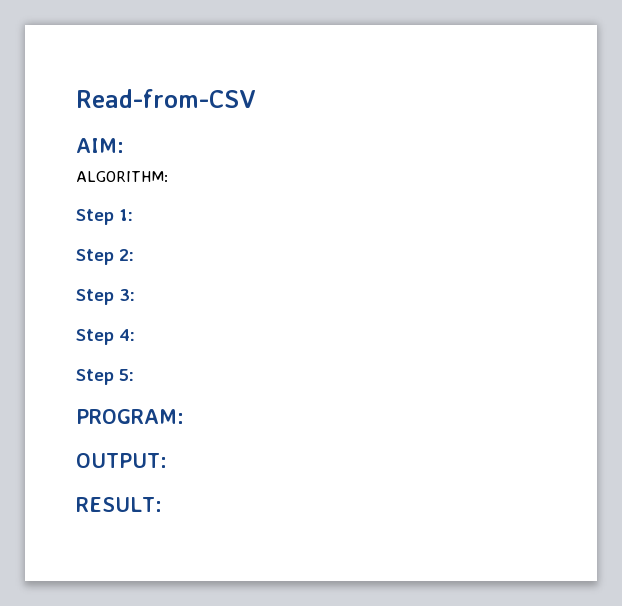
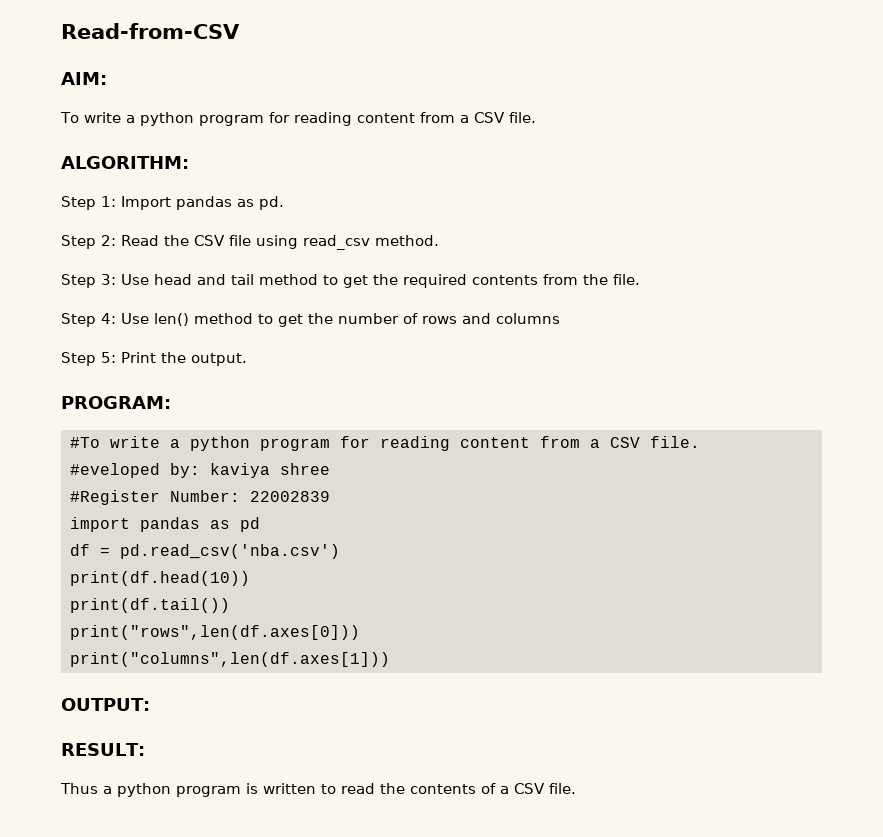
[76,171,168,182] [76,209,133,225] [76,249,134,265] [76,289,135,305] [76,329,135,345] [76,369,134,385] [76,409,184,424] [76,453,167,468] [76,497,162,512] ALGORITHM: // Step 1: // Step 2: // Step 3: // Step 4: // Step 5: // PROGRAM: // OUTPUT: // RESULT: -> [60,112,536,126] [61,156,189,169] [61,196,284,210] [61,235,439,250] [61,274,640,288] [61,313,560,327] [61,352,247,366] [61,396,171,409] [69,436,700,451] [69,463,330,478] [69,490,330,505] [69,517,260,532] [69,544,340,559] [69,571,250,586] [69,598,230,613] [69,625,360,640] [69,652,390,667] [61,698,150,711] [61,743,145,756] [60,783,576,797] To write a python program for reading content from a CSV file. // ALGORITHM: // Step 1: Import pandas as pd. // Step 2: Read the CSV file using read_csv method. // Step 3: Use head and tail method to get the required contents from the file. // Step 4: Use len() method to get the number of rows and columns // Step 5: Print the output. // PROGRAM: // #To write a python program for reading content from a CSV file. // #eveloped by: kaviya shree // #Register Number: 22002839 // import pandas as pd // df = pd.read_csv('nba.csv') // print(df.head(10)) // print(df.tail()) // print("rows",len(df.axes[0])) // print("columns",len(df.axes[1])) // OUTPUT: // RESULT: // Thus a python program is written to read the contents of a CSV file.

